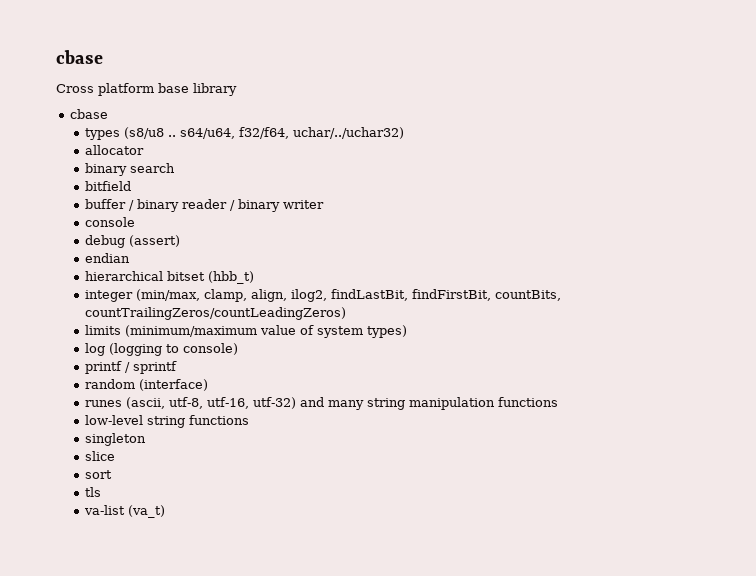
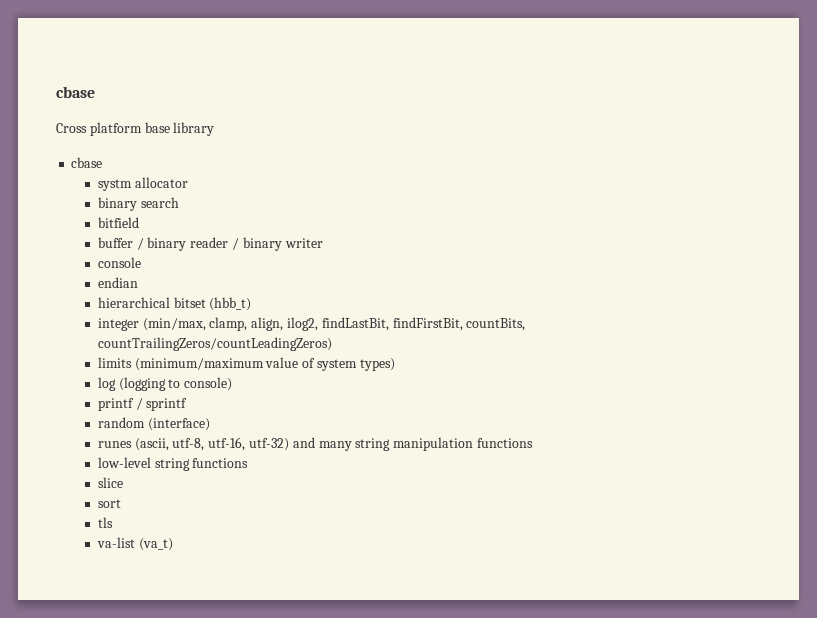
[85,127,405,140] types (s8/u8 .. s64/u64, f32/f64, uchar/../uchar32) // -> [97,179,132,191] systm
[85,235,181,248] // debug (assert) -> (141, 262) none
[85,433,147,446] // singleton -> (249, 463) none

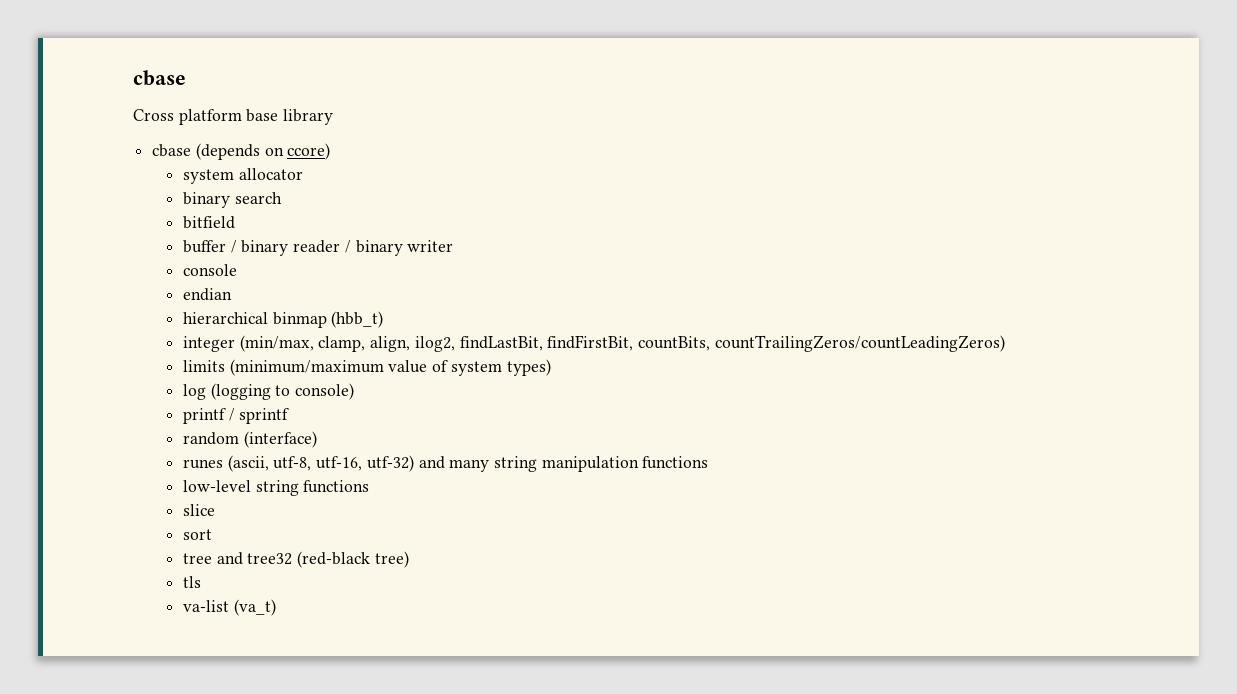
[97,179,132,191] // systm -> [195,143,331,160] [182,169,234,184] (depends on ccore) // system
[173,297,206,308] bitset -> [272,312,327,328] binmap
(121, 503) none -> [182,551,409,568] // tree and tree32 (red-black tree)

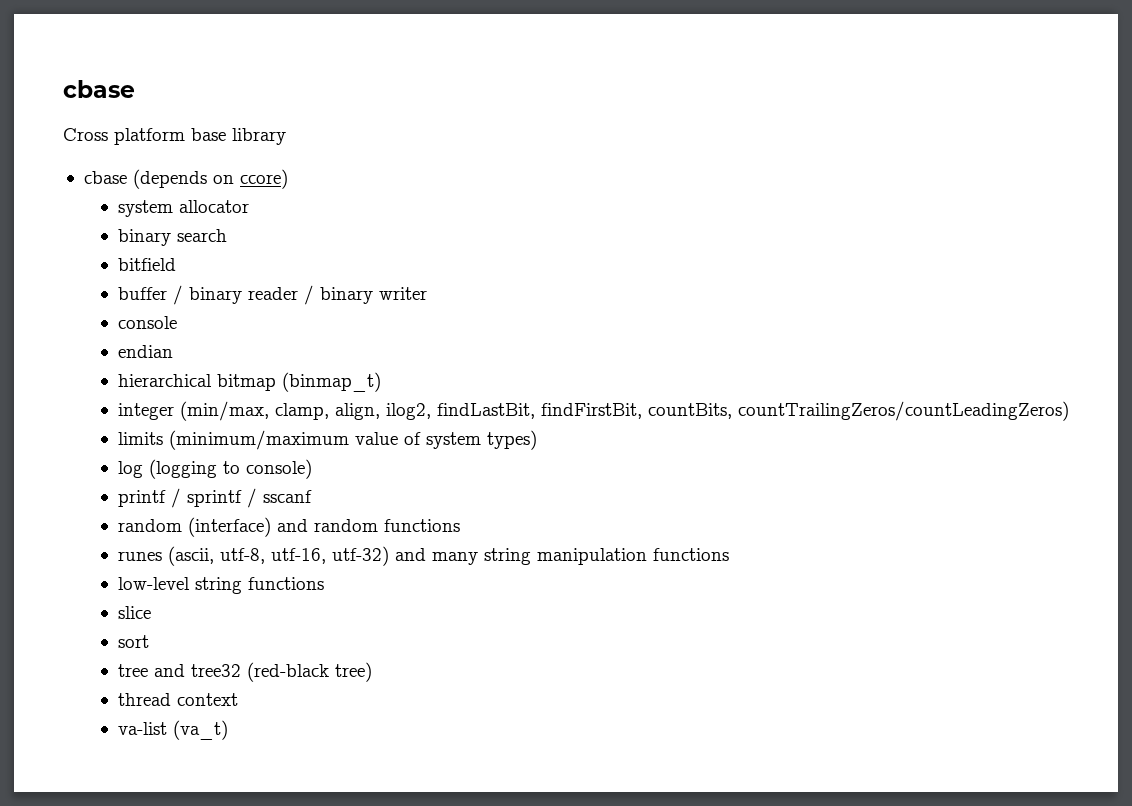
[272,311,384,328] binmap (hbb_t) -> [216,372,381,392] bitmap (binmap_t)
(290, 416) none -> [246,488,312,508] / sscanf
(317, 439) none -> [276,519,460,532] and random functions
[182,576,201,588] tls -> [117,693,238,706] thread context

